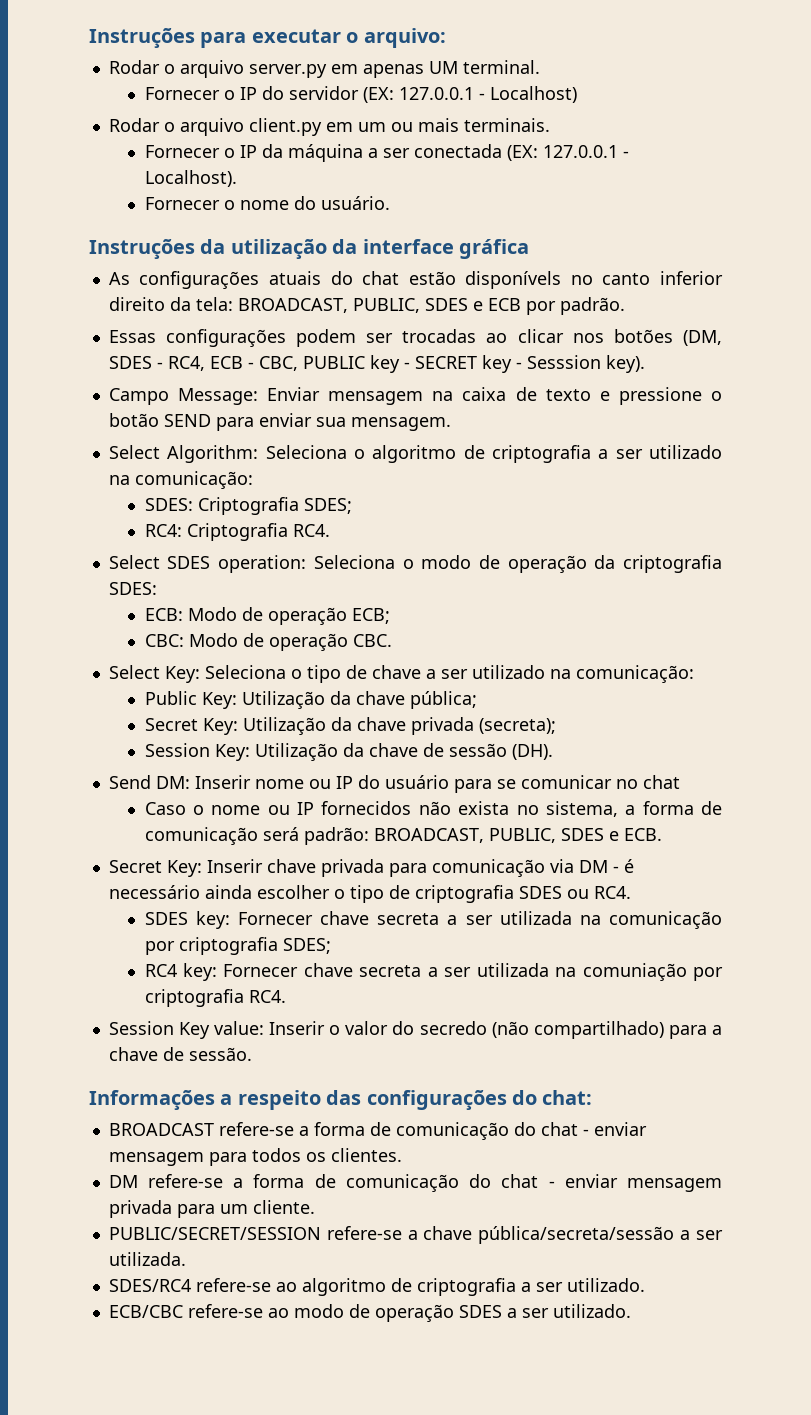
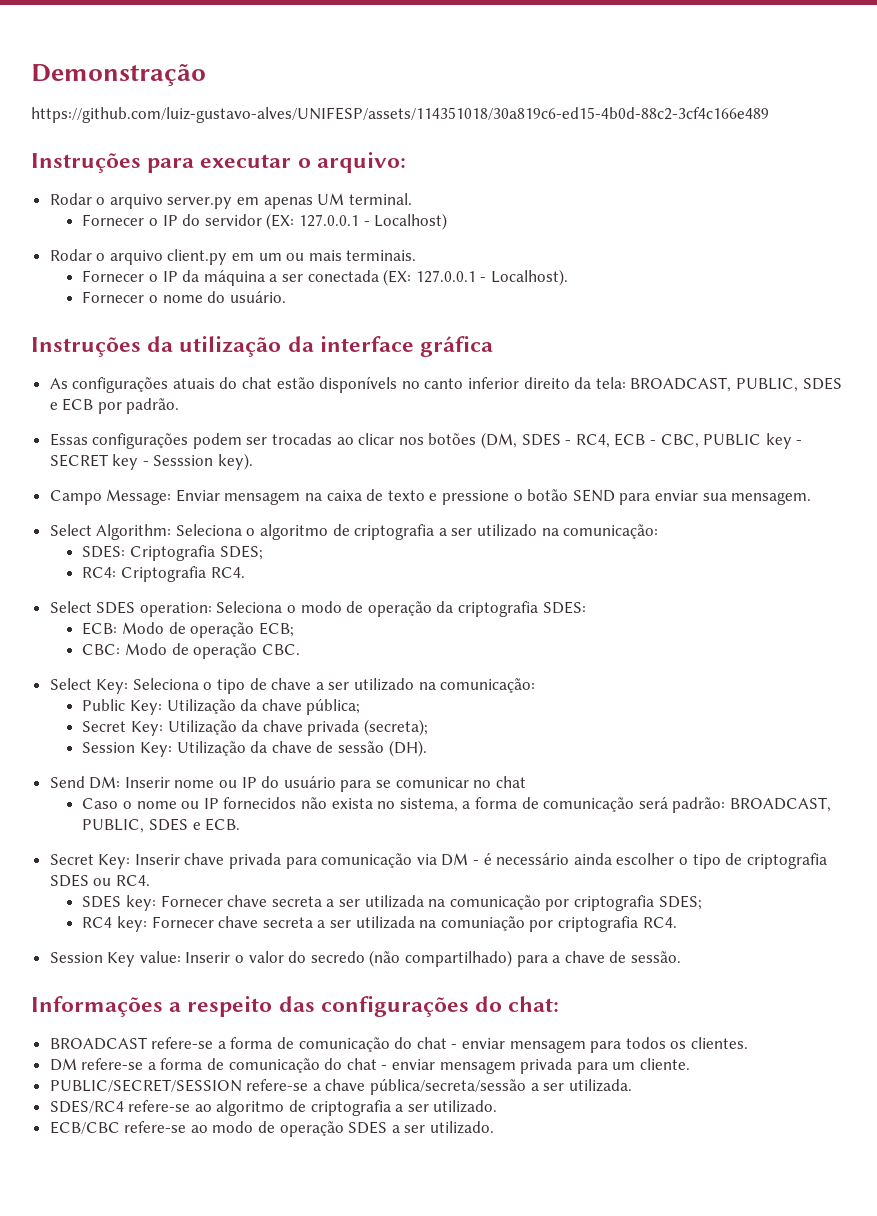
(89, 38) none -> [31,63,206,86] [31,107,769,123] Demonstração // https://github.com/luiz-gustavo-alves/UNIFESP/assets/114351018/30a819c6-ed15-4b0d-88c2-3cf4c166e489 //

